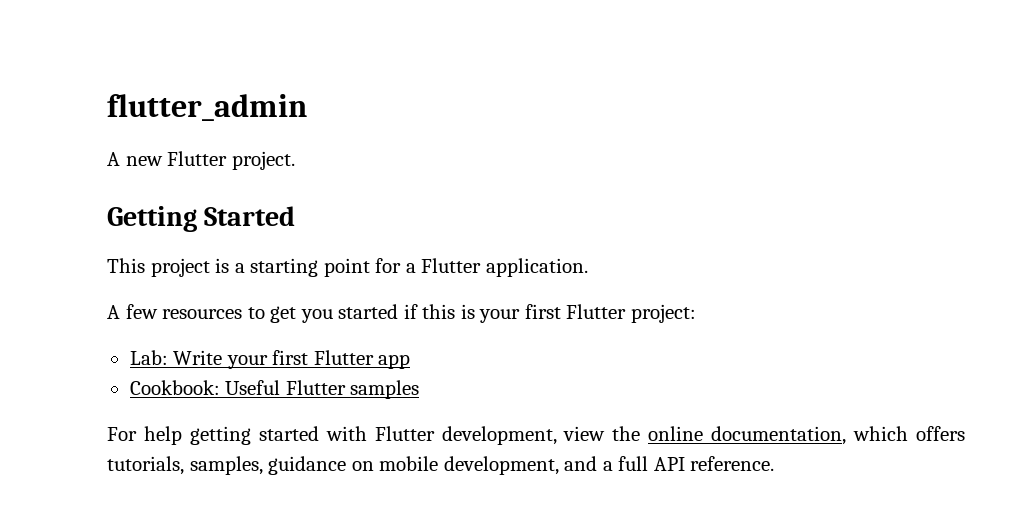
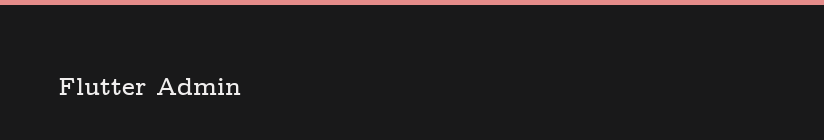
[107,94,307,121] [107,151,295,170] [107,206,296,232] [107,258,588,277] [107,304,696,323] [129,350,411,369] [129,380,420,399] [107,426,965,445] [107,456,775,475] flutter_admin // A new Flutter project. // Getting Started // This project is a starting point for a Flutter application. // A few resources to get you started if this is your first Flutter project: // Lab: Write your first Flutter app // Cookbook: Useful Flutter samples // For help getting started with Flutter development, view the online documentation, which offers tutorials, samples, guidance on mobile development, and a full API reference. -> [58,78,241,95] Flutter Admin

